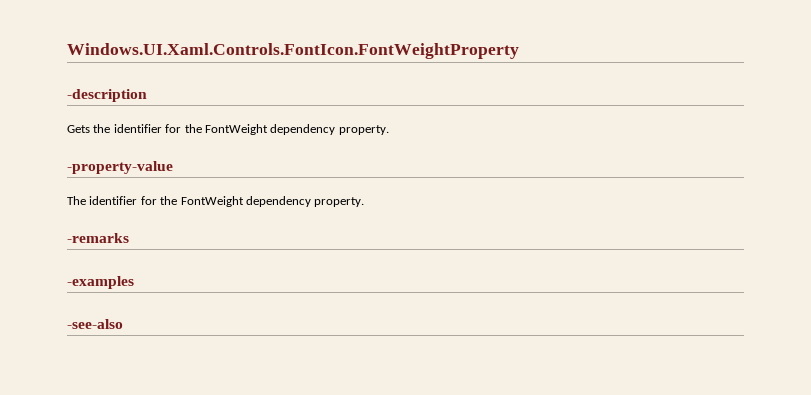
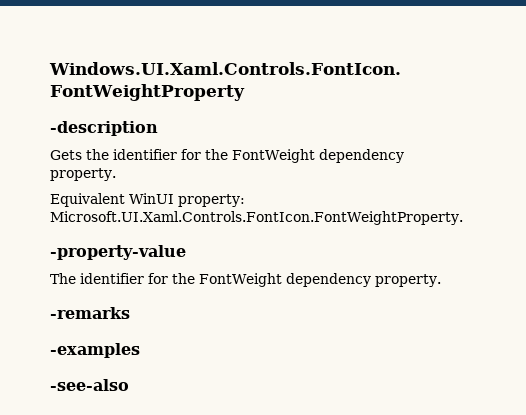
(389, 130) none -> [50,193,245,207] [50,211,463,225] // Equivalent WinUI property: Microsoft.UI.Xaml.Controls.FontIcon.FontWeightProperty.

